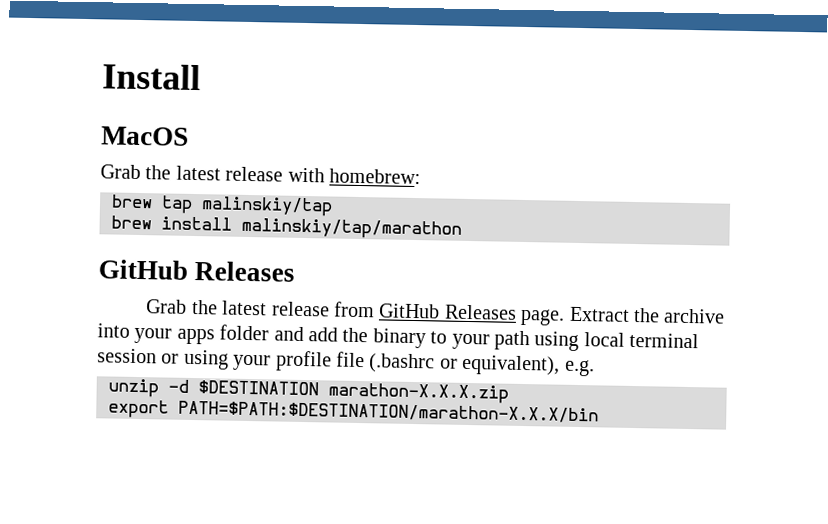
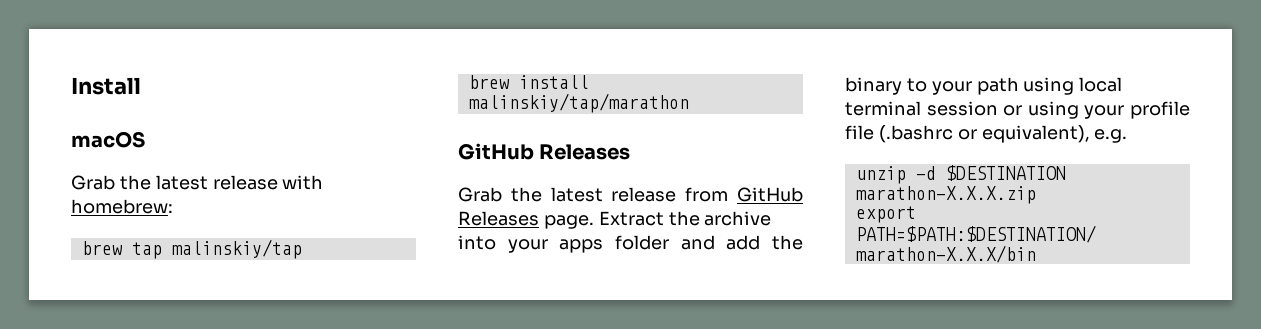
[101,126,189,146] MacOS -> [71,131,145,148] macOS

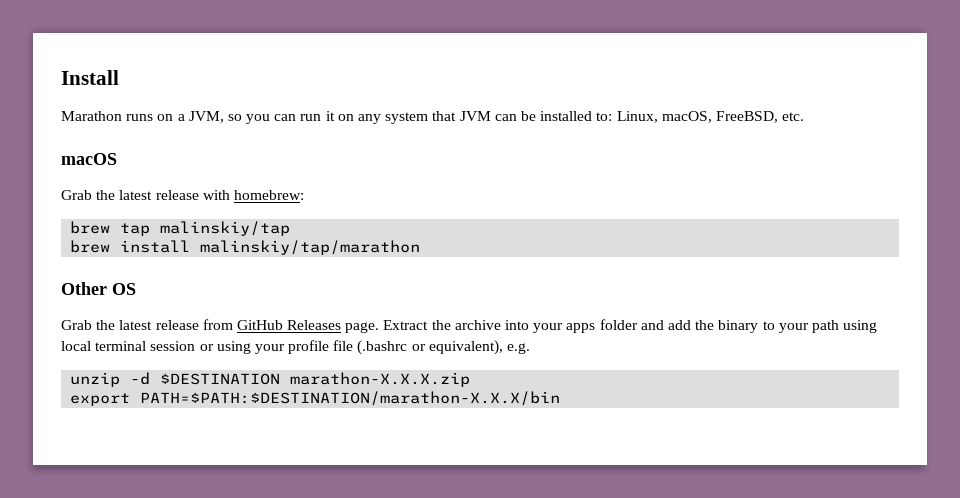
(141, 86) none -> [61,111,805,124] // Marathon runs on a JVM, so you can run it on any system that JVM can be installed to: Linux, macOS, FreeBSD, etc.
[458,143,631,160] GitHub Releases -> [61,282,136,295] Other OS

